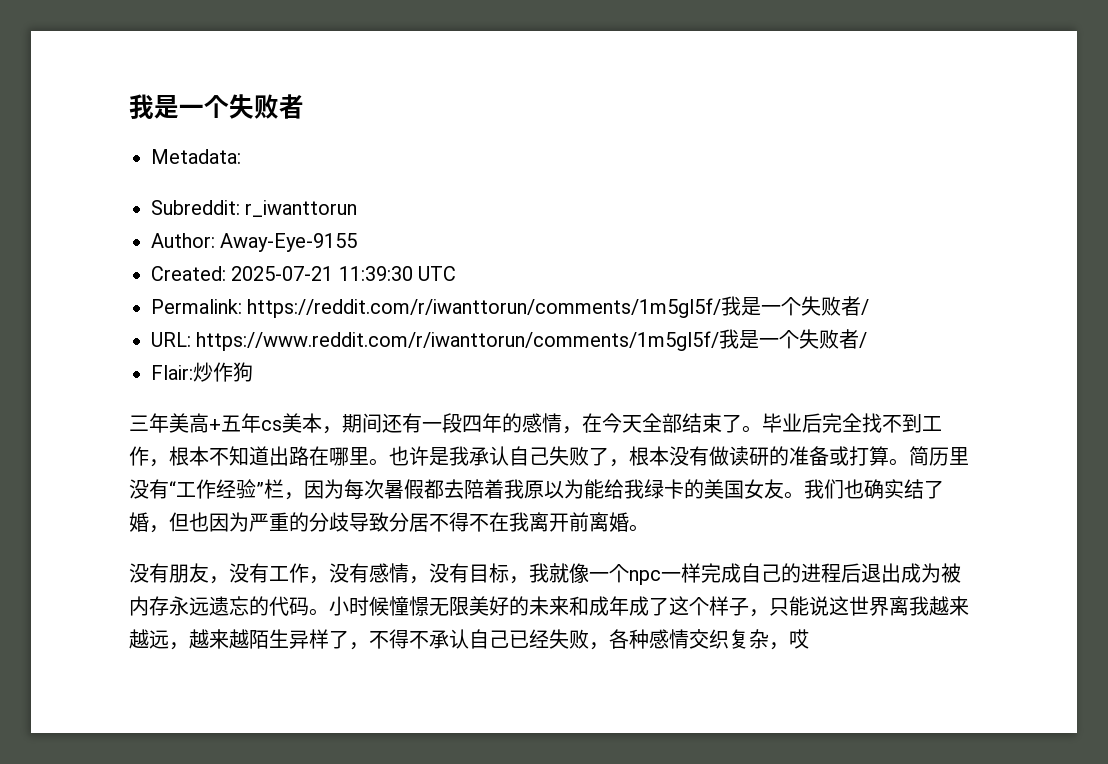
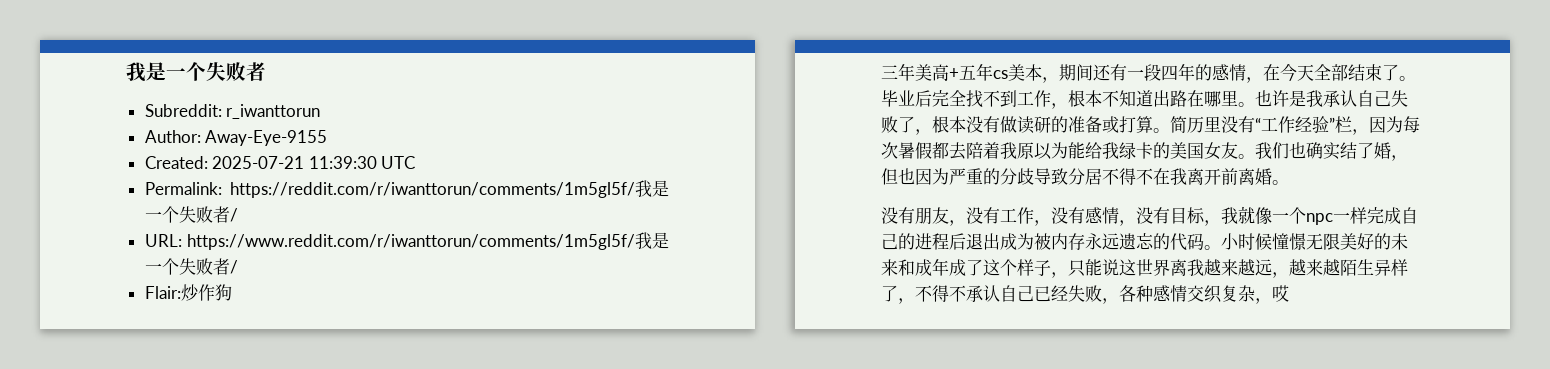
[129,94,304,119] [151,149,241,164] 我是一个失败者 // Metadata: -> [126,62,266,82] 我是一个失败者

